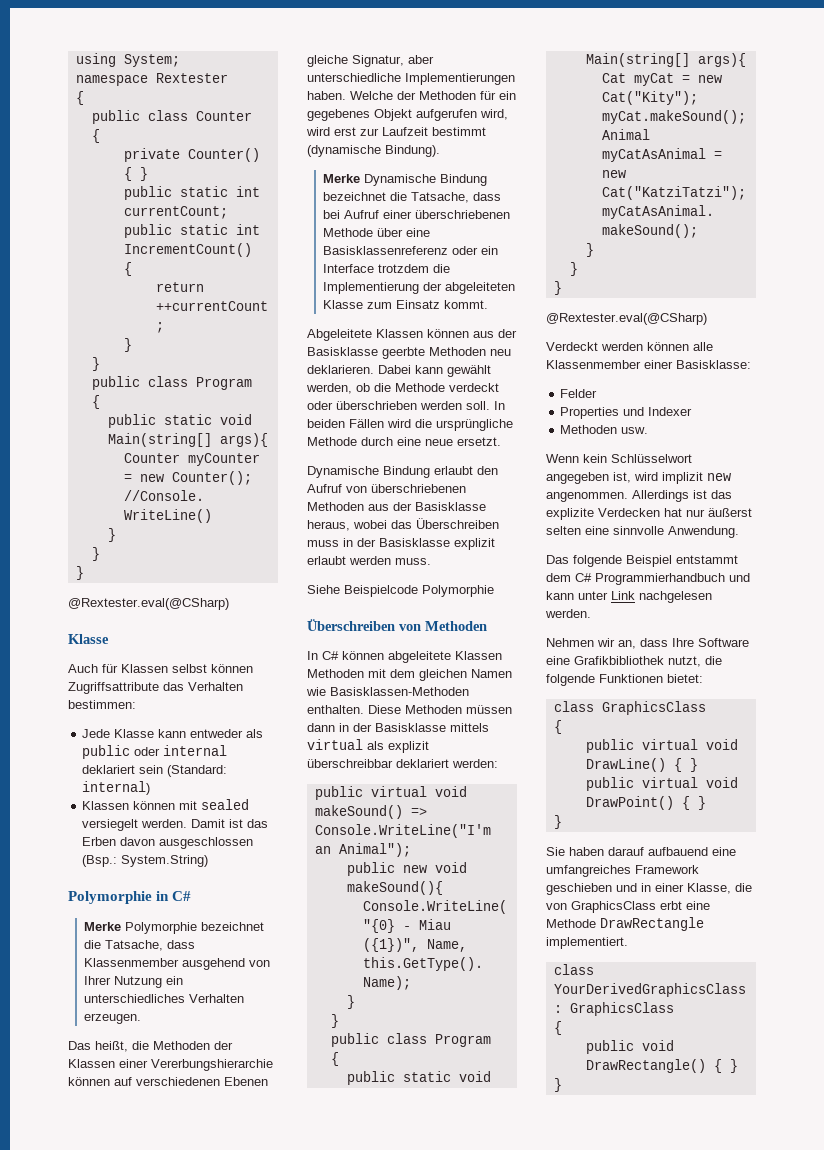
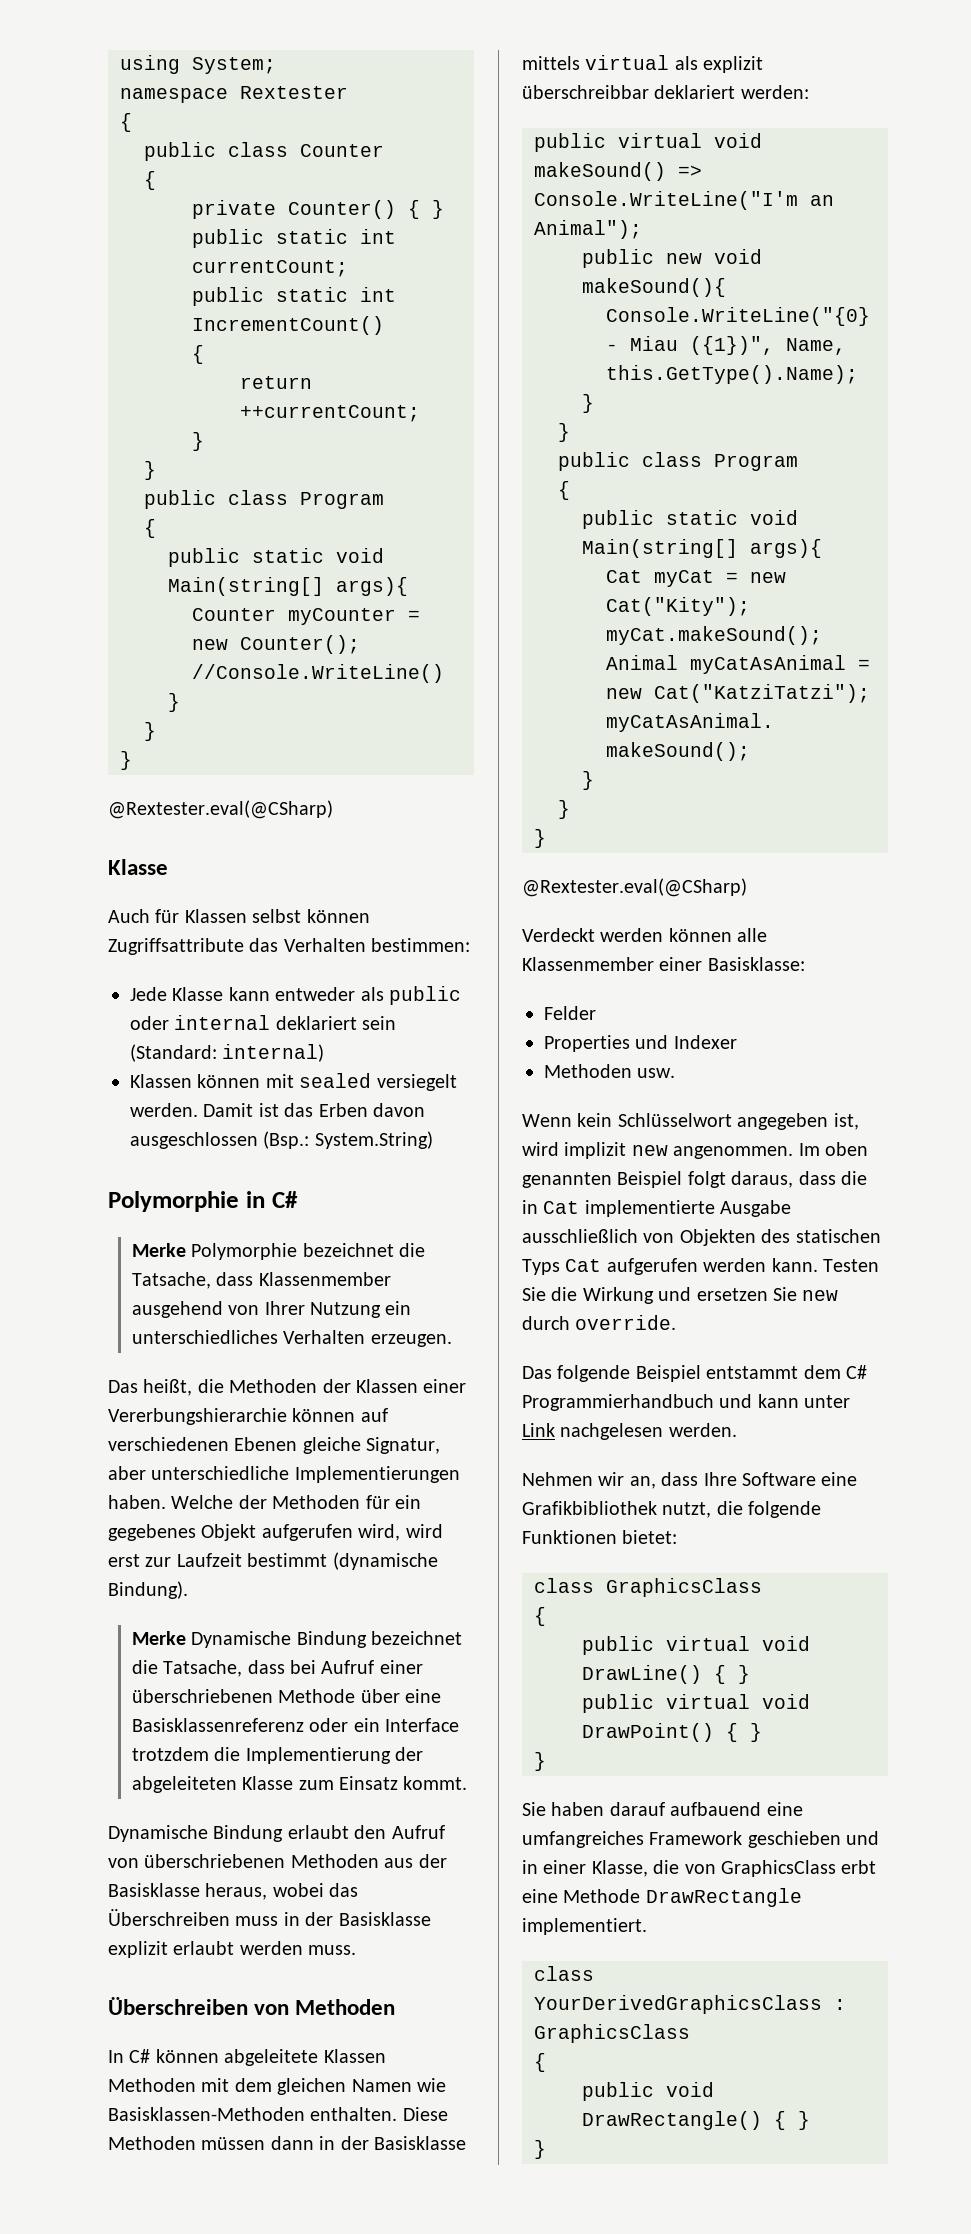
[307,329,517,341] [307,347,511,359] [307,365,491,377] [306,383,499,394] [307,401,505,410] [307,419,513,431] [307,437,501,446] // Abgeleitete Klassen können aus der Basisklasse geerbte Methoden neu deklarieren. Dabei kann gewählt werden, ob die Methode verdeckt oder überschrieben werden soll. In beiden Fällen wird die ursprüngliche Methode durch eine neue ersetzt. -> (468, 1783) none
[307,585,494,597] // Siehe Beispielcode Polymorphie -> (357, 1950) none
[632,490,732,502] [546,508,752,520] [546,526,739,538] Allerdings ist das explizite Verdecken hat nur äußerst selten eine sinnvolle Anwendung. -> [798,1142,868,1156] [522,1171,867,1188] [522,1200,792,1217] [522,1229,881,1246] [522,1258,879,1275] [522,1287,839,1304] [522,1315,677,1330] Im oben genannten Beispiel folgt daraus, dass die in Cat implementierte Ausgabe ausschließlich von Objekten des statischen Typs Cat aufgerufen werden kann. Testen Sie die Wirkung und ersetzen Sie new durch override.

